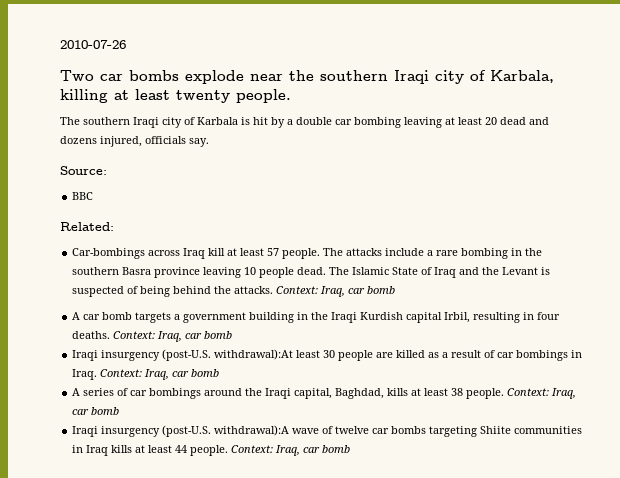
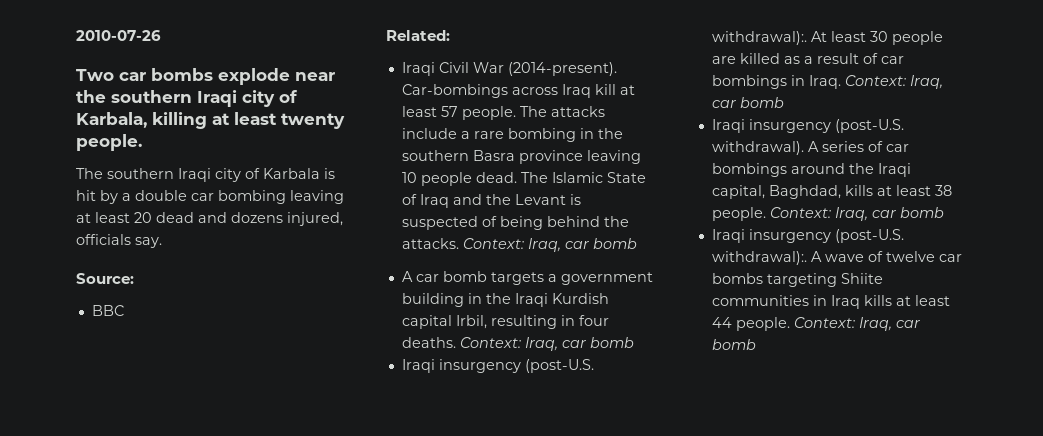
(114, 226) none -> [401,62,617,76] Iraqi Civil War (2014-present).
[214,349,294,360] withdrawal):At -> [711,31,827,45] withdrawal):. At
(220, 373) none -> [711,119,904,133] [711,141,804,155] Iraqi insurgency (post-U.S. withdrawal).
[214,425,290,436] withdrawal):A -> [711,251,822,265] withdrawal):. A

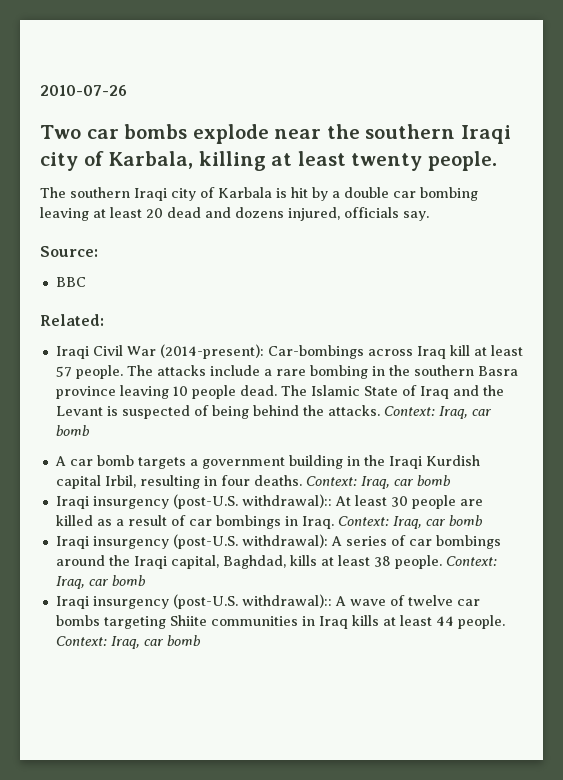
[507,62,617,76] (2014-present). -> [159,344,264,359] (2014-present):
[711,31,807,45] withdrawal):. -> [241,494,332,508] withdrawal)::
[711,141,804,155] withdrawal). -> [241,534,328,548] withdrawal):
[711,251,807,265] withdrawal):. -> [241,594,332,608] withdrawal)::

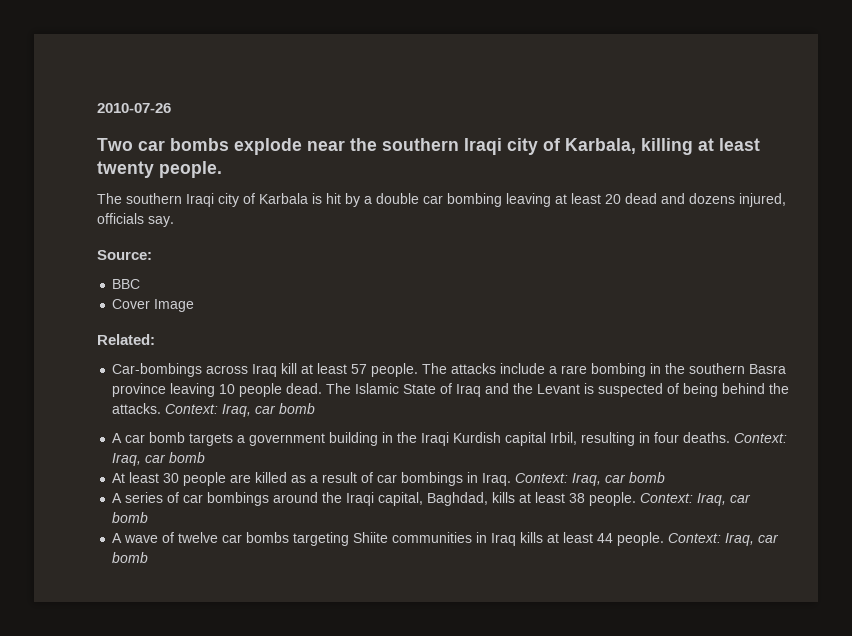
(86, 282) none -> [112,299,195,312] // Cover Image
[55,344,264,359] Iraqi Civil War (2014-present): -> (155, 339) none
[55,494,332,509] Iraqi insurgency (post-U.S. withdrawal):: -> (206, 457) none
[55,534,328,549] Iraqi insurgency (post-U.S. withdrawal): -> (666, 477) none
[55,594,332,609] Iraqi insurgency (post-U.S. withdrawal):: -> (149, 517) none

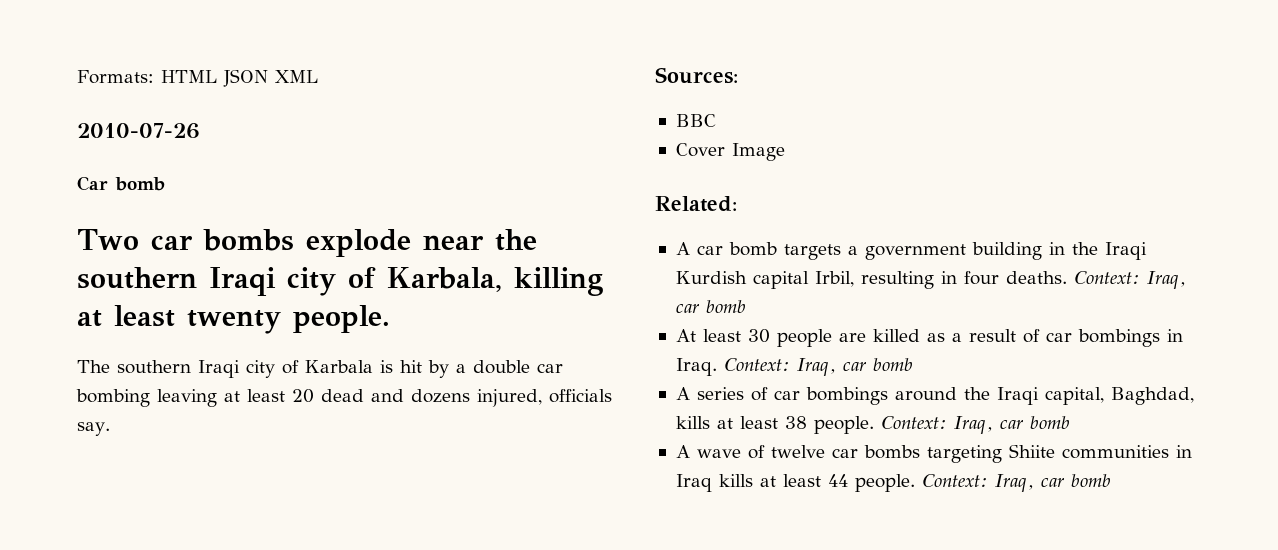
(97, 108) none -> [77,69,318,87] Formats: HTML JSON XML //
(171, 108) none -> [77,176,165,191] // Car bomb
[97,250,152,260] Source: -> [655,67,738,84] Sources:
[112,363,787,377] [112,383,790,397] [112,403,316,417] // Car-bombings across Iraq kill at least 57 people. The attacks include a rare bombing in the southern Basra province leaving 10 people dead. The Islamic State of Iraq and the Levant is suspected of being behind the attacks. Context: Iraq, car bomb -> (737, 204) none

